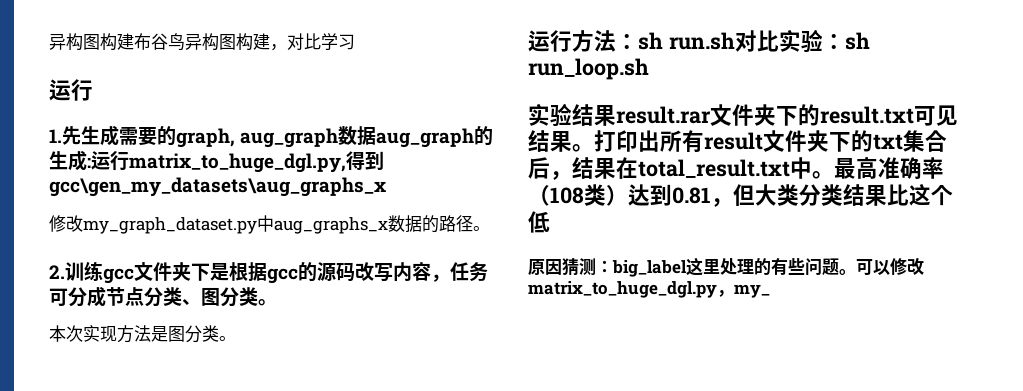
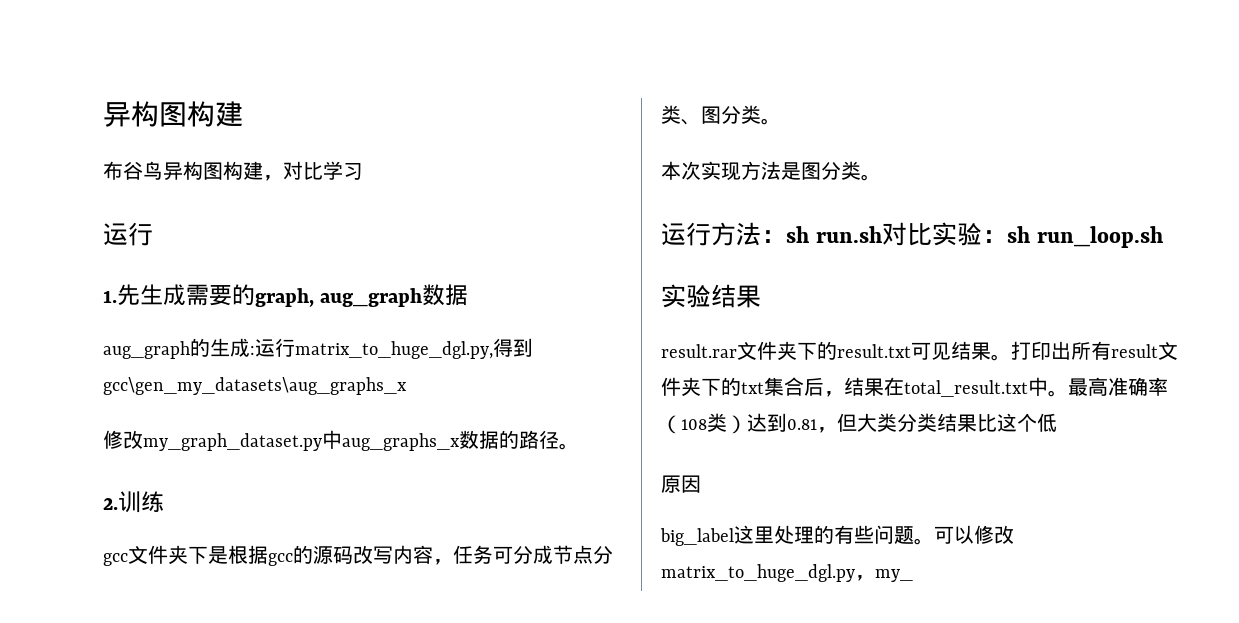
[49,33,134,51] 异构图构建 -> [103,101,243,127] 异构图构建 //
(377, 135) none -> (469, 295) //
(103, 271) none -> (164, 501) //
(616, 115) none -> (761, 296) //
[562,258,613,275] 猜测： -> (701, 484) //

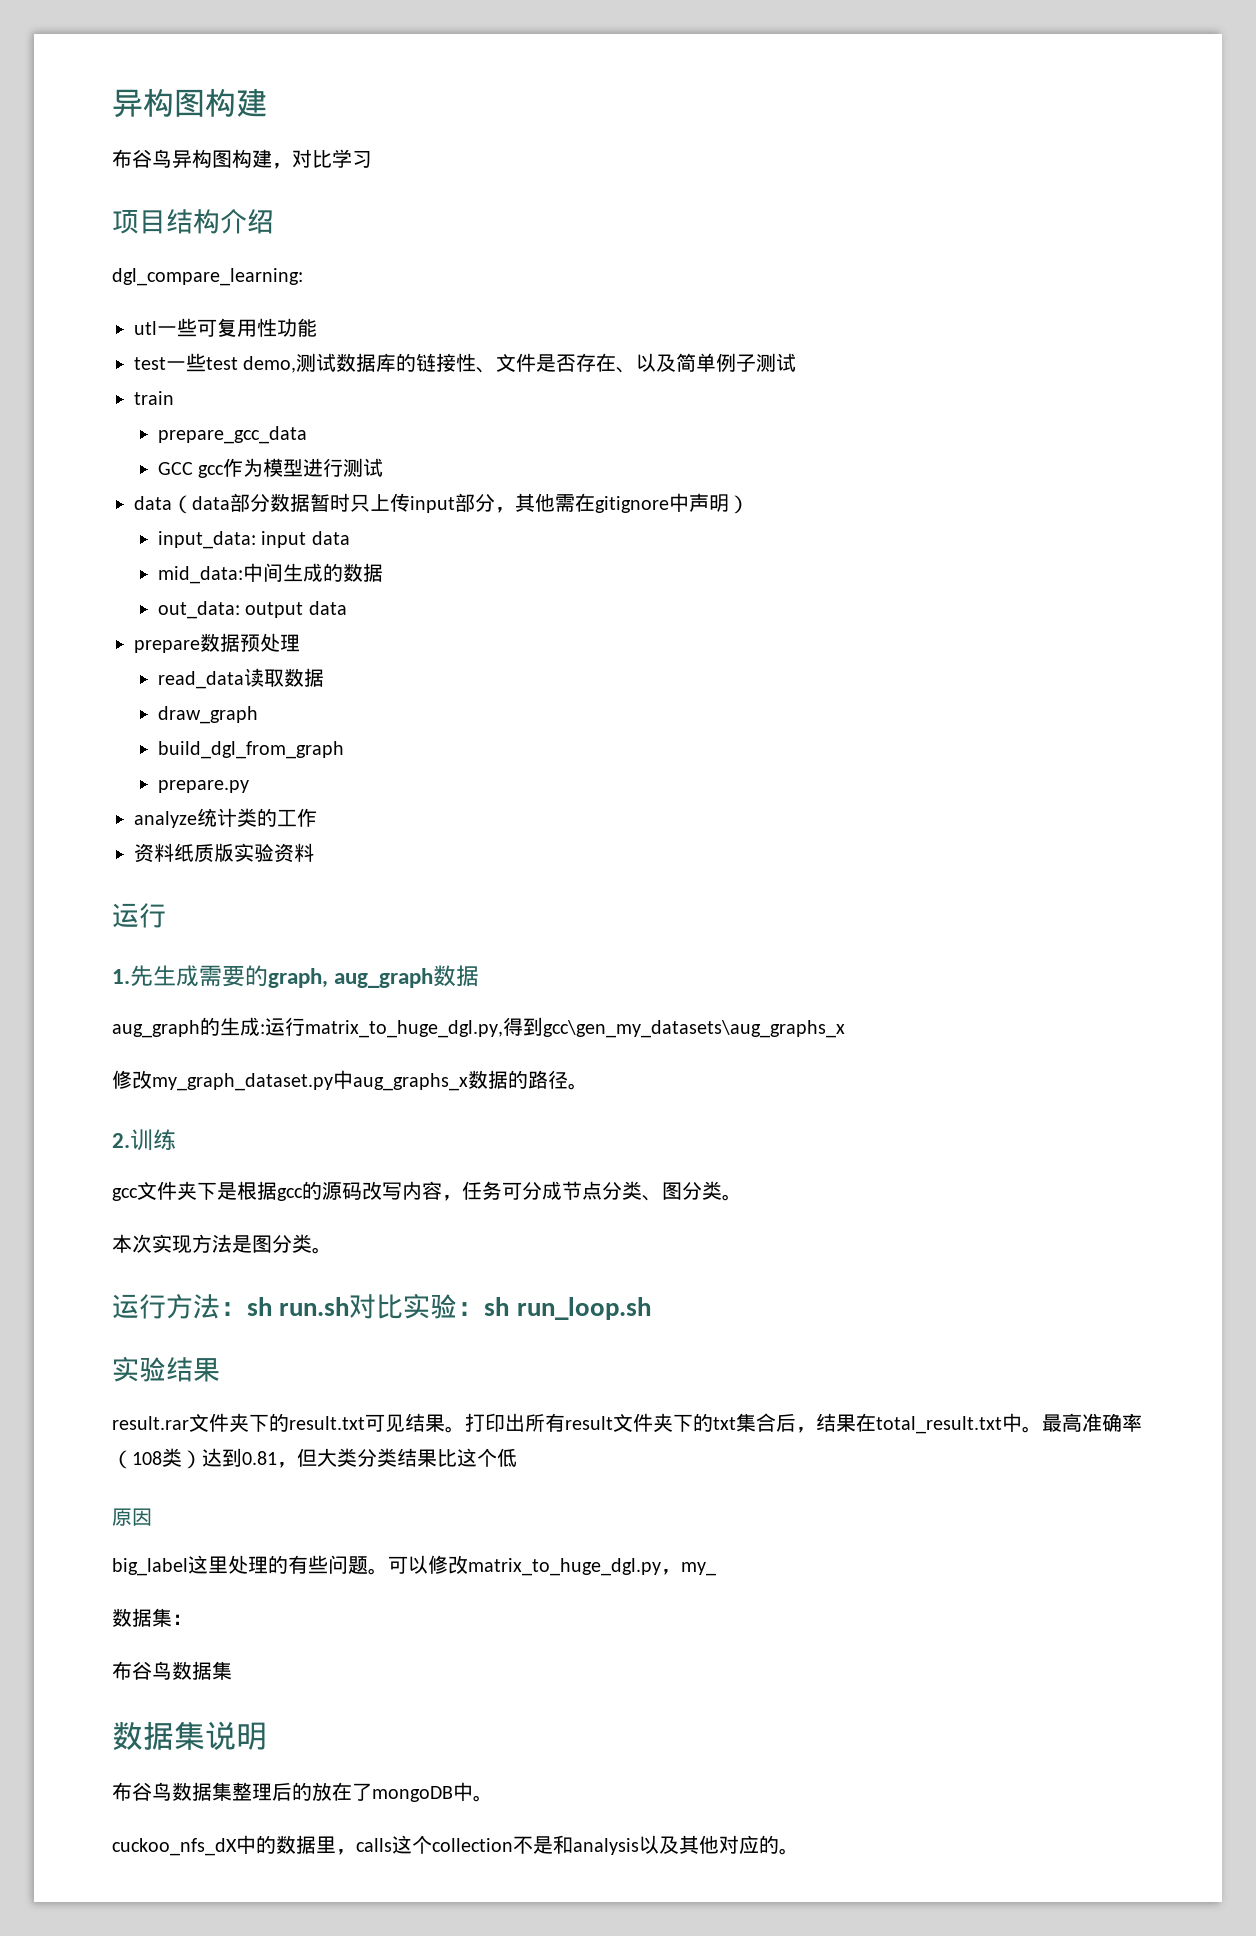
(363, 171) none -> [112,209,274,234] [112,268,303,286] [134,318,317,337] [134,353,797,373] [134,391,174,405] [157,426,307,444] [157,458,384,478] [134,493,749,514] [157,531,350,549] [157,563,383,584] [157,601,347,619] [134,633,300,653] [157,668,324,689] [157,706,258,724] [157,741,344,759] [157,780,249,793] [134,808,317,828] [134,843,314,863] // 项目结构介绍 // dgl_compare_learning: // utl一些可复用性功能 // test一些test demo,测试数据库的链接性、文件是否存在、以及简单例子测试 // train // prepare_gcc_data // GCC gcc作为模型进行测试 // data（data部分数据暂时只上传input部分，其他需在gitignore中声明） // input_data: input data // mid_data:中间生成的数据 // out_data: output data // prepare数据预处理 // read_data读取数据 // draw_graph // build_dgl_from_graph // prepare.py // analyze统计类的工作 // 资料纸质版实验资料
(913, 575) none -> [112,1608,192,1627] [112,1661,232,1680] [112,1721,267,1750] [112,1782,493,1802] [112,1835,799,1856] // 数据集： // 布谷鸟数据集 // 数据集说明 // 布谷鸟数据集整理后的放在了mongoDB中。 // cuckoo_nfs_dX中的数据里，calls这个collection不是和analysis以及其他对应的。

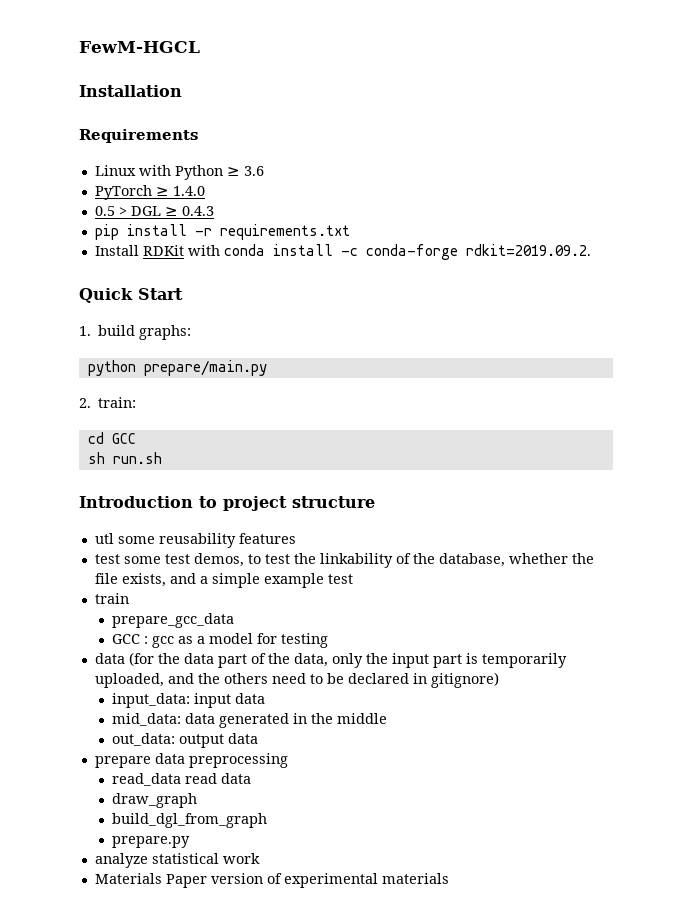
[112,88,267,118] [112,149,372,169] [112,209,274,234] [112,268,303,286] [134,318,317,337] [134,353,797,373] [134,391,174,405] [157,426,307,444] [157,458,384,478] [134,493,749,514] 异构图构建 // 布谷鸟异构图构建，对比学习 // 项目结构介绍 // dgl_compare_learning: // utl一些可复用性功能 // test一些test demo,测试数据库的链接性、文件是否存在、以及简单例子测试 // train // prepare_gcc_data // GCC gcc作为模型进行测试 // data（data部分数据暂时只上传input部分，其他需在gitignore中声明） -> [79,41,200,53] [79,85,182,97] [79,129,198,143] [94,165,264,180] [94,185,205,200] [94,206,214,216] [94,224,350,240] [94,244,591,260] [79,288,183,303] [79,325,192,340] [87,360,267,376] [79,397,137,408] [87,432,136,444] [87,452,162,464] [79,496,375,511] [94,533,296,548] [94,553,594,568] [94,573,353,588] [94,593,129,604] [112,613,235,628] [112,633,329,648] [94,652,567,668] [94,672,499,688] FewM-HGCL // Installation // Requirements // Linux with Python ≥ 3.6 // PyTorch ≥ 1.4.0 // 0.5 > DGL ≥ 0.4.3 // pip install -r requirements.txt // Install RDKit with conda install -c conda-forge rdkit=2019.09.2. // Quick Start // 1. build graphs: // python prepare/main.py // 2. train: // cd GCC // sh run.sh // Introduction to project structure // utl some reusability features // test some test demos, to test the linkability of the database, whether the file exists, and a simple example test // train // prepare_gcc_data // GCC : gcc as a model for testing // data (for the data part of the data, only the input part is temporarily uploaded, and the others need to be declared in gitignore)
[242,563,383,582] 中间生成的数据 -> [185,713,388,728] data generated in the middle
[200,633,300,652] 数据预处理 -> [154,753,288,768] data preprocessing
[243,668,324,687] 读取数据 -> [185,773,252,784] read data
[197,808,317,827] [134,843,314,863] [112,903,166,928] [112,965,480,988] [112,1017,845,1038] [112,1070,588,1091] [112,1129,176,1151] [112,1181,742,1201] [112,1234,332,1254] [112,1293,651,1320] [112,1356,220,1382] [112,1413,1142,1434] [112,1448,517,1469] [112,1508,152,1526] [112,1555,716,1576] [112,1608,192,1627] [112,1661,232,1680] [112,1721,267,1750] [112,1782,493,1802] [112,1835,799,1856] 统计类的工作 // 资料纸质版实验资料 // 运行 // 1.先生成需要的graph, aug_graph数据 // aug_graph的生成:运行matrix_to_huge_dgl.py,得到gcc\gen_my_datasets\aug_graphs_x // 修改my_graph_dataset.py中aug_graphs_x数据的路径。 // 2.训练 // gcc文件夹下是根据gcc的源码改写内容，任务可分成节点分类、图分类。 // 本次实现方法是图分类。 // 运行方法：sh run.sh对比实验：sh run_loop.sh // 实验结果 // result.rar文件夹下的result.txt可见结果。打印出所有result文件夹下的txt集合后，结果在total_result.txt中。最高准确率（108类）达到0.81，但大类分类结果比这个低 // 原因 // big_label这里处理的有些问题。可以修改matrix_to_huge_dgl.py，my_ // 数据集： // 布谷鸟数据集 // 数据集说明 // 布谷鸟数据集整理后的放在了mongoDB中。 // cuckoo_nfs_dX中的数据里，calls这个collection不是和analysis以及其他对应的。 -> [151,853,260,864] [94,873,449,888] statistical work // Materials Paper version of experimental materials

